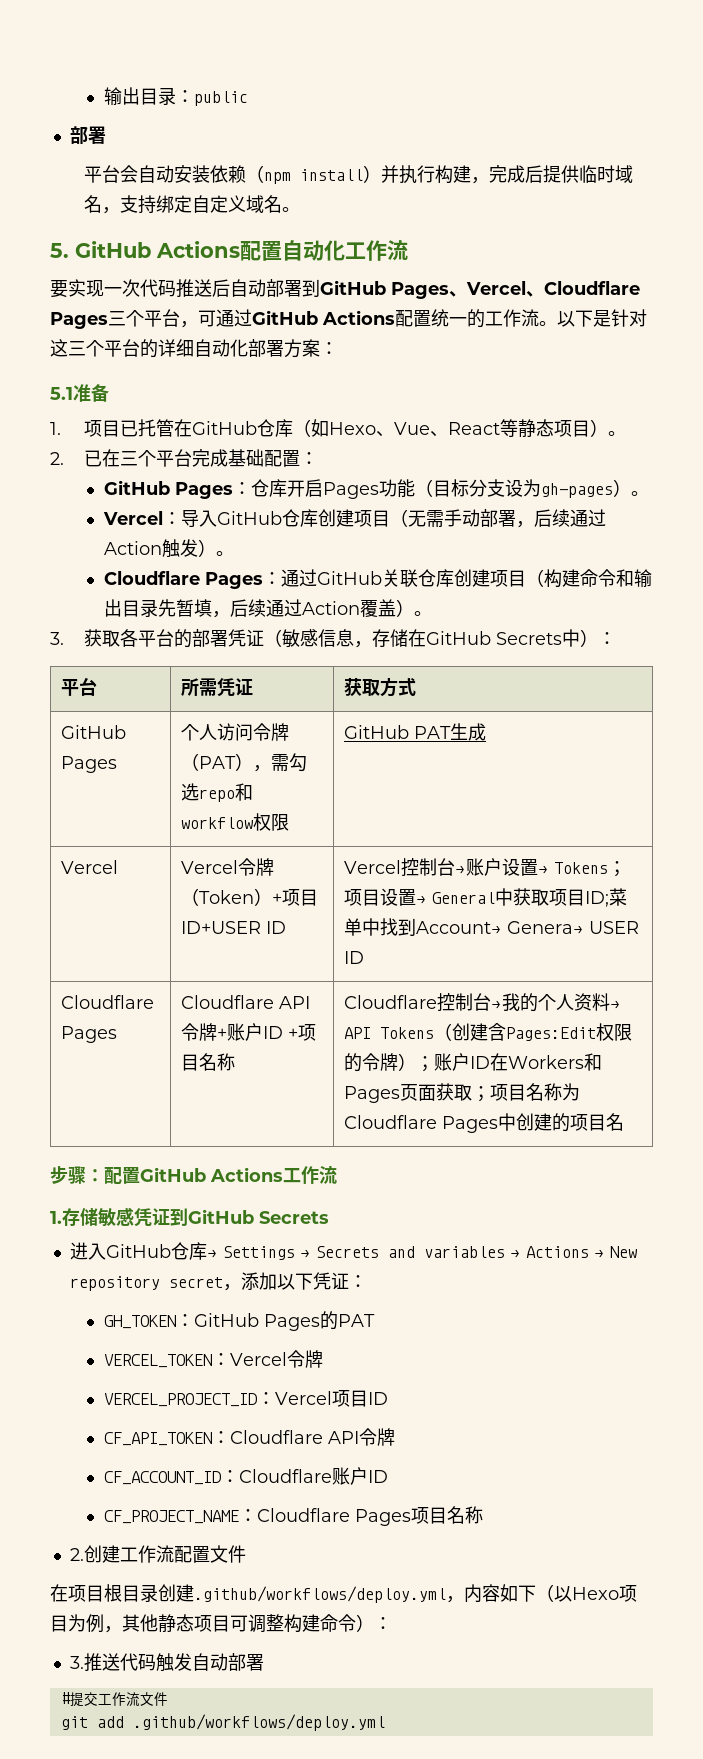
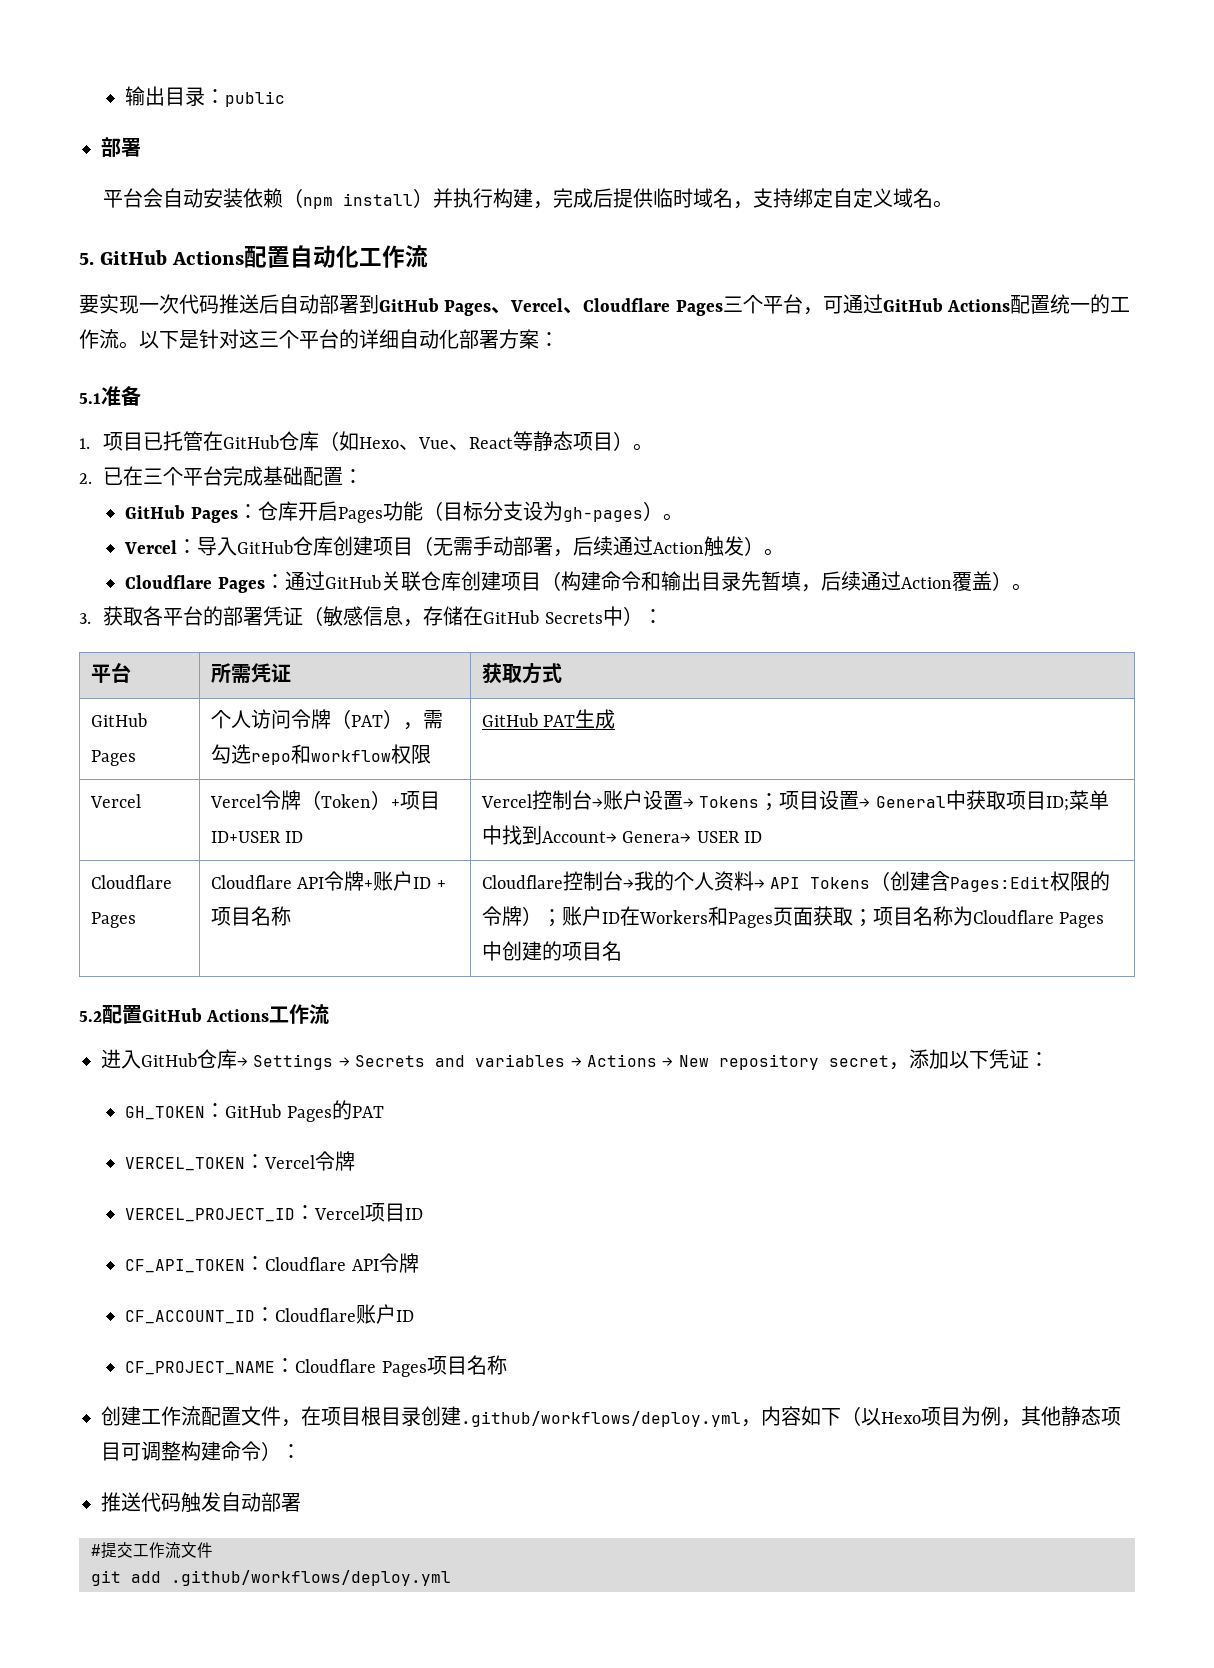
[50,1166,104,1184] 步骤： -> [79,1011,102,1022] 5.2
[50,1207,329,1227] // 1.存储敏感凭证到GitHub Secrets -> (330, 1014) none
[69,1548,84,1561] 2. -> (507, 1365) none
(246, 1554) // -> [281,1419,301,1427] ，
[69,1656,84,1669] 3. -> (301, 1451) none

